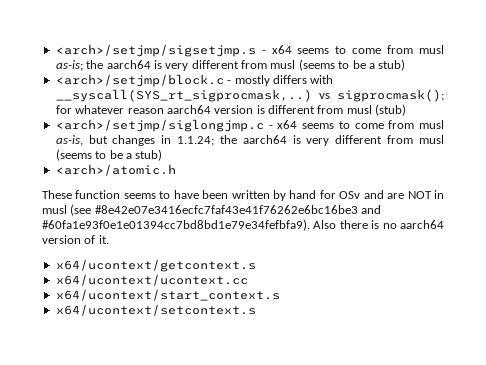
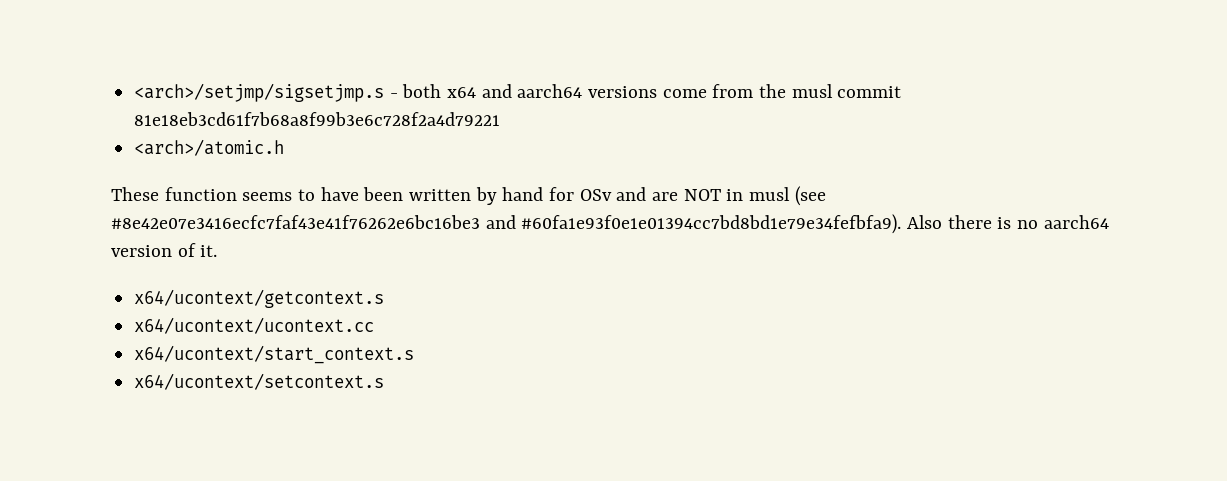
[271,45,445,54] [55,59,406,71] [55,74,334,87] [55,89,444,102] [55,104,407,116] [55,119,444,132] [55,135,444,146] [55,149,163,161] x64 seems to come from musl as-is; the aarch64 is very different from musl (seems to be a stub) // <arch>/setjmp/block.c - mostly differs with __syscall(SYS_rt_sigprocmask,..) vs sigprocmask(); for whatever reason aarch64 version is different from musl (stub) // <arch>/setjmp/siglongjmp.c - x64 seems to come from musl as-is, but changes in 1.1.24; the aarch64 is very different from musl (seems to be a stub) -> [402,84,902,98] [134,112,501,126] both x64 and aarch64 versions come from the musl commit 81e18eb3cd61f7b68a8f99b3e6c728f2a4d79221

